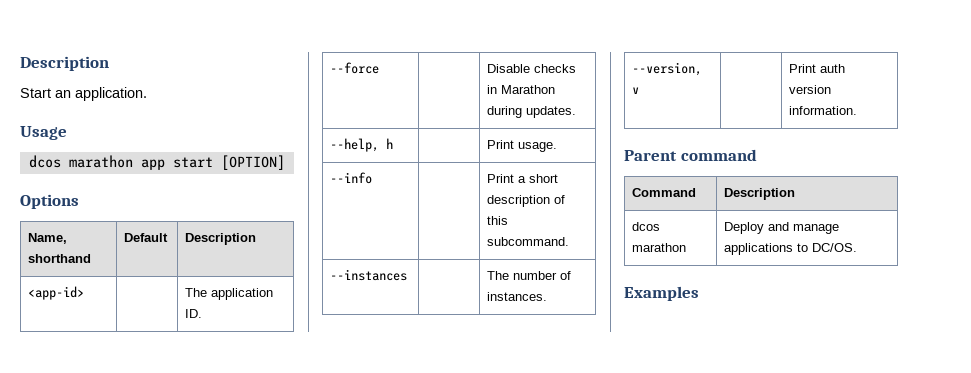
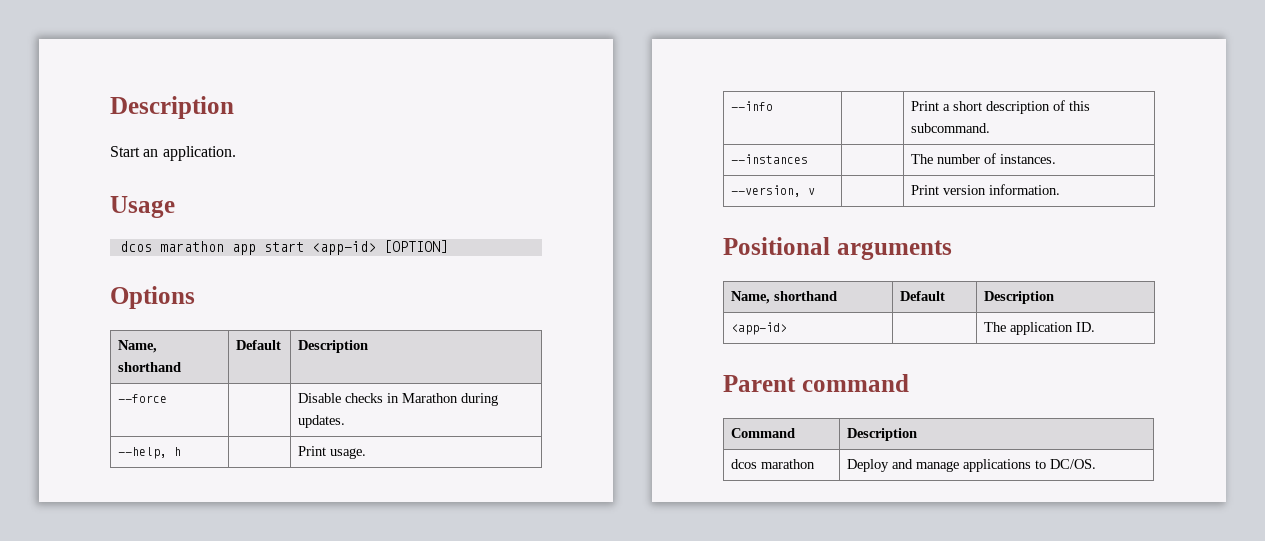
(213, 162) none -> [311,241,376,255] <app-id>
[28,286,85,300] [185,288,274,300] [185,309,203,318] // <app-id> | | The application ID. -> (369, 346) none
[820,64,846,73] auth -> (940, 190) none
(858, 110) none -> [723,237,952,260] [731,291,838,304] [900,291,946,301] [984,291,1055,304] [731,322,788,335] [984,322,1096,335] // Positional arguments // Name, shorthand | Default | Description // <app-id> | | The application ID.
[624,286,699,301] // Examples -> (1097, 464) none

